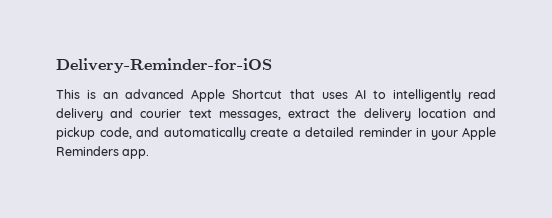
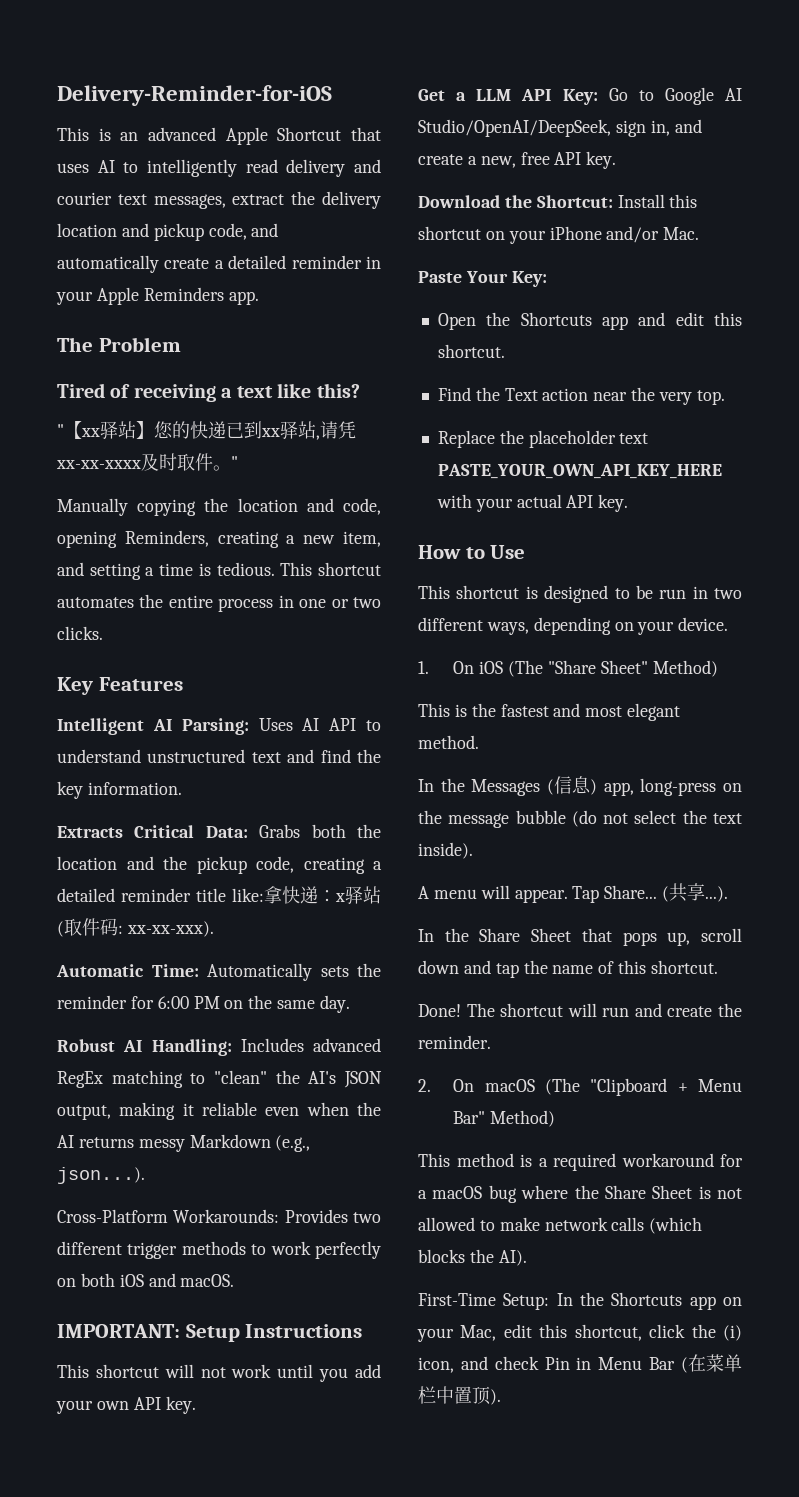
(150, 154) none -> [57,337,181,352] [57,383,360,402] [57,421,356,440] [56,453,238,471] [57,498,381,516] [57,530,382,548] [57,562,382,580] [57,594,382,612] [57,626,103,640] [57,677,183,695] [57,718,381,735] [57,749,381,763] [57,781,182,799] [57,824,381,838] [57,856,382,874] [57,886,381,904] [57,918,214,937] [56,963,381,981] [57,995,351,1013] [57,1038,381,1056] [57,1070,383,1088] [57,1102,382,1120] [57,1134,311,1152] [57,1167,145,1184] [57,1209,381,1223] [57,1241,381,1259] [57,1273,235,1287] [57,1324,363,1342] [57,1364,381,1382] [56,1396,196,1414] [418,87,742,105] [418,119,702,137] [418,151,617,169] [418,194,698,208] [418,226,700,244] [418,271,547,287] [437,312,742,330] [437,344,505,358] [437,387,725,405] [437,430,649,448] [437,464,722,479] [436,494,629,512] [418,545,526,559] [418,585,742,603] [418,617,729,635] [418,660,718,677] [418,703,681,721] [418,735,479,749] [418,776,742,796] [418,810,742,828] [418,842,473,859] [418,883,729,903] [418,928,742,946] [418,960,719,978] [418,1003,742,1017] [418,1035,491,1049] [418,1078,742,1096] [453,1110,556,1127] [418,1153,743,1171] [418,1185,742,1203] [418,1217,703,1234] [418,1249,527,1266] [418,1292,742,1310] [417,1324,742,1342] [418,1354,742,1373] [418,1386,501,1405] // The Problem // Tired of receiving a text like this? // "【xx驿站】您的快递已到xx驿站,请凭xx-xx-xxxx及时取件。" // Manually copying the location and code, opening Reminders, creating a new item, and setting a time is tedious. This shortcut automates the entire process in one or two clicks. // Key Features // Intelligent AI Parsing: Uses AI API to understand unstructured text and find the key information. // Extracts Critical Data: Grabs both the location and the pickup code, creating a detailed reminder title like:拿快递：x驿站(取件码: xx-xx-xxx). // Automatic Time: Automatically sets the reminder for 6:00 PM on the same day. // Robust AI Handling: Includes advanced RegEx matching to "clean" the AI's JSON output, making it reliable even when the AI returns messy Markdown (e.g., json...). // Cross-Platform Workarounds: Provides two different trigger methods to work perfectly on both iOS and macOS. // IMPORTANT: Setup Instructions // This shortcut will not work until you add your own API key. // Get a LLM API Key: Go to Google AI Studio/OpenAI/DeepSeek, sign in, and create a new, free API key. // Download the Shortcut: Install this shortcut on your iPhone and/or Mac. // Paste Your Key: // Open the Shortcuts app and edit this shortcut. // Find the Text action near the very top. // Replace the placeholder text PASTE_YOUR_OWN_API_KEY_HERE with your actual API key. // How to Use // This shortcut is designed to be run in two different ways, depending on your device. // 1. On iOS (The "Share Sheet" Method) // This is the fastest and most elegant method. // In the Messages (信息) app, long-press on the message bubble (do not select the text inside). // A menu will appear. Tap Share... (共享...). // In the Share Sheet that pops up, scroll down and tap the name of this shortcut. // Done! The shortcut will run and create the reminder. // 2. On macOS (The "Clipboard + Menu Bar" Method) // This method is a required workaround for a macOS bug where the Share Sheet is not allowed to make network calls (which blocks the AI). // First-Time Setup: In the Shortcuts app on your Mac, edit this shortcut, click the (i) icon, and check Pin in Menu Bar (在菜单栏中置顶).

